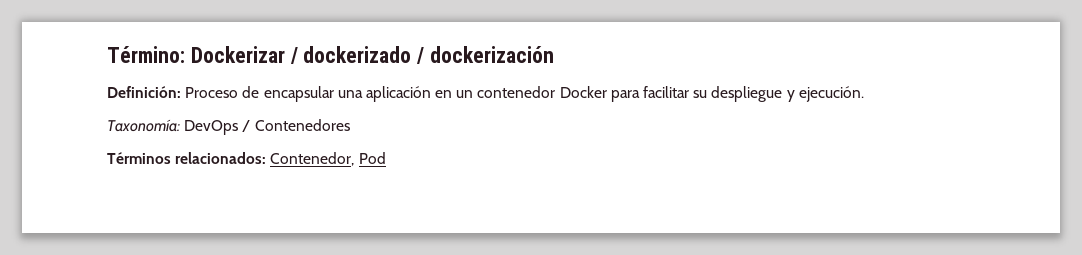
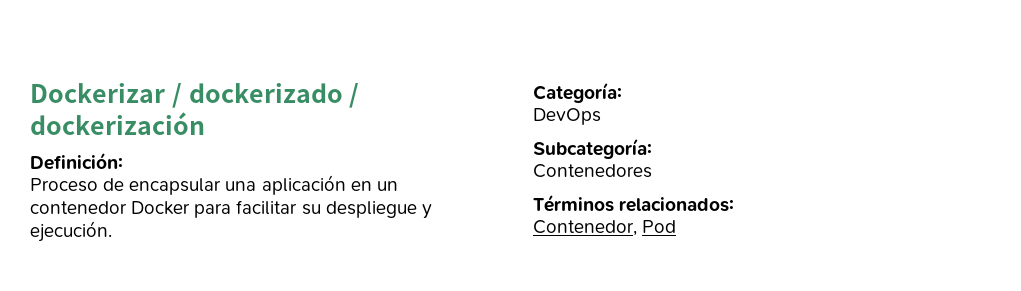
[107,46,185,63] Término: -> (30, 93) none
(181, 92) none -> (123, 161) //
[107,119,180,132] Taxonomía: -> [533,82,622,103] Categoría: //
[242,120,251,132] / -> [533,138,652,159] // Subcategoría: //
(267, 158) none -> (735, 204) //

